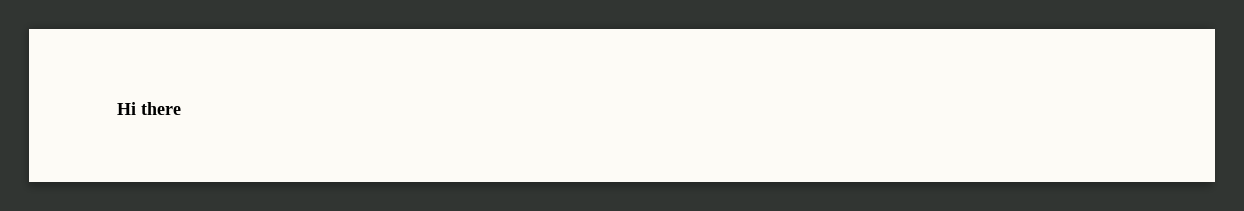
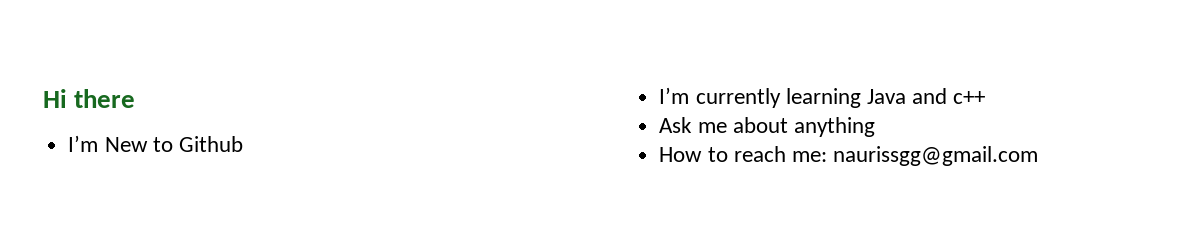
(181, 108) none -> [68,135,243,152] [659,87,986,108] [659,117,875,137] [659,146,1039,166] // I’m New to Github // I’m currently learning Java and c++ // Ask me about anything // How to reach me: naurissgg@gmail.com

